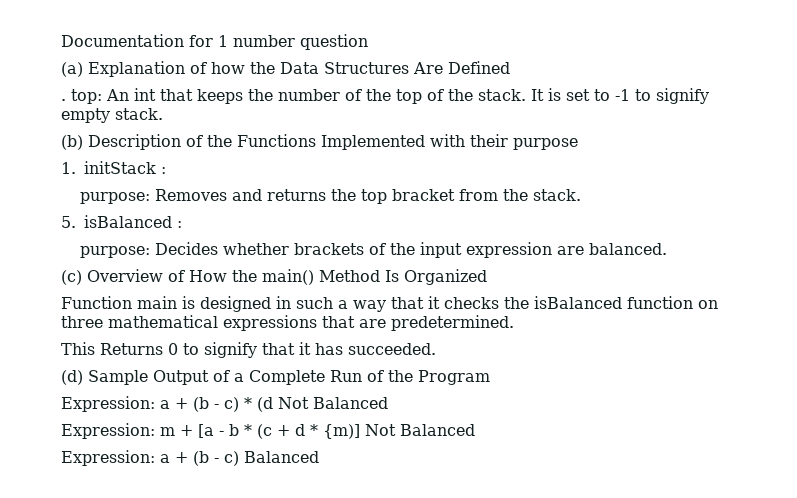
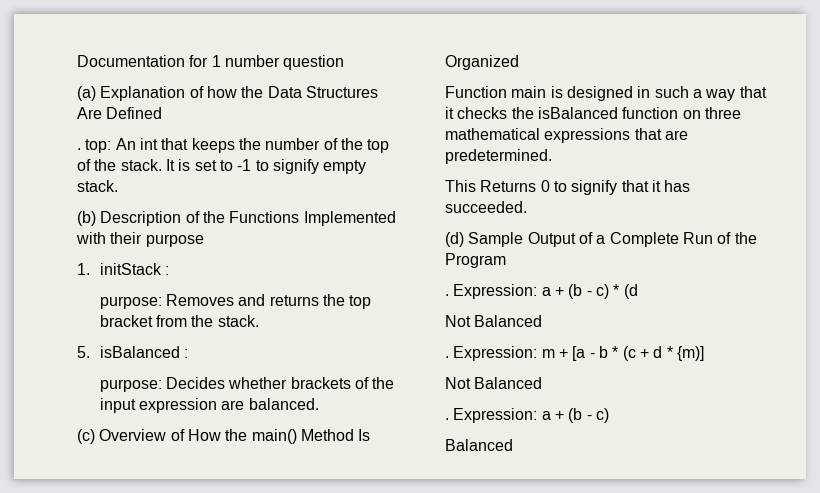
(490, 377) none -> [445,294,449,296] .
[278,397,388,409] Not Balanced // -> [445,315,543,327] [445,356,449,358] // Not Balanced // .
[365,424,475,436] [61,450,239,466] Not Balanced // Expression: a + (b - c) -> [445,377,543,389] [445,408,609,423] // Not Balanced // . Expression: a + (b - c) //

